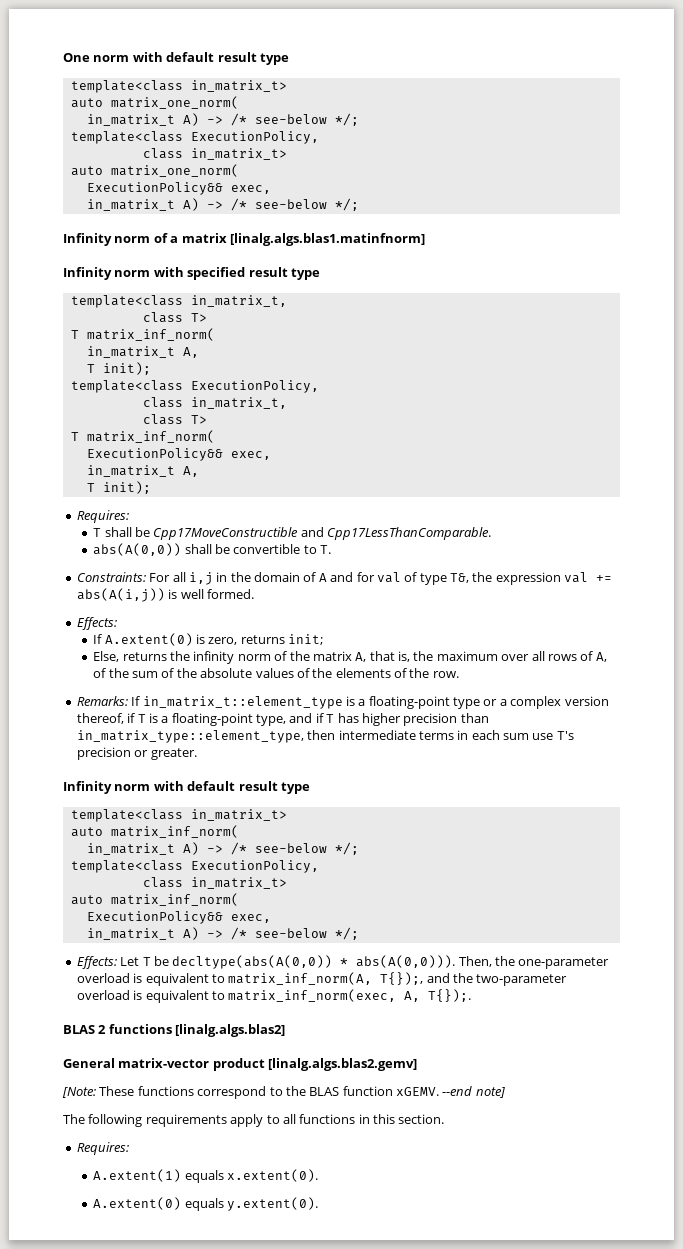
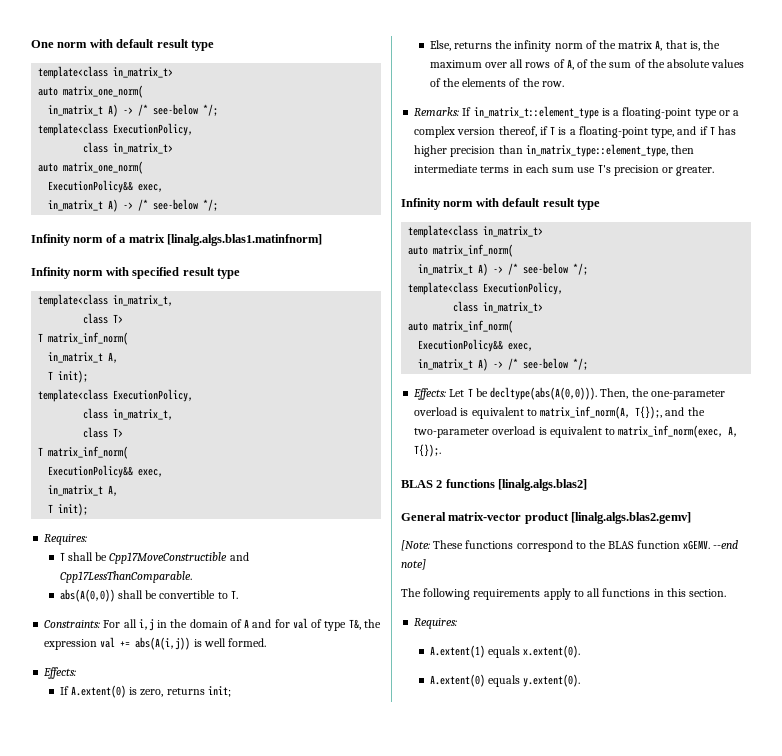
[172,955,456,969] decltype(abs(A(0,0)) * abs(A(0,0))). -> [490,387,598,400] decltype(abs(A(0,0))).

